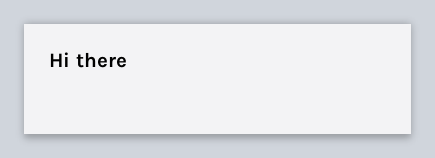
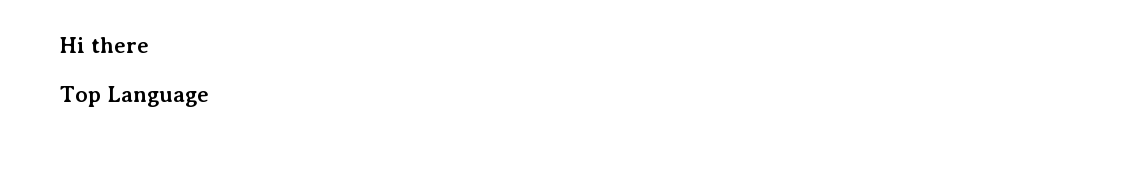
(127, 60) none -> [60,86,209,107] // Top Language

